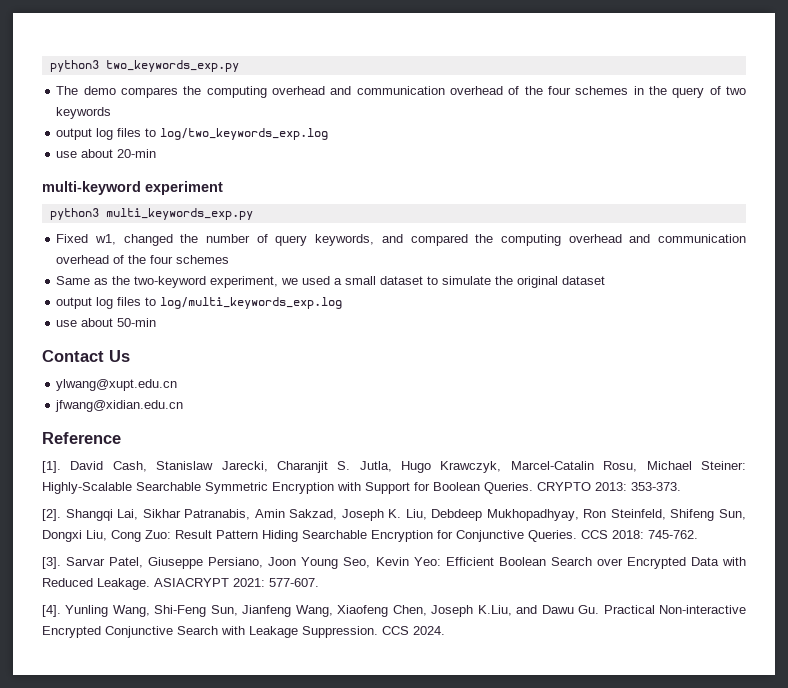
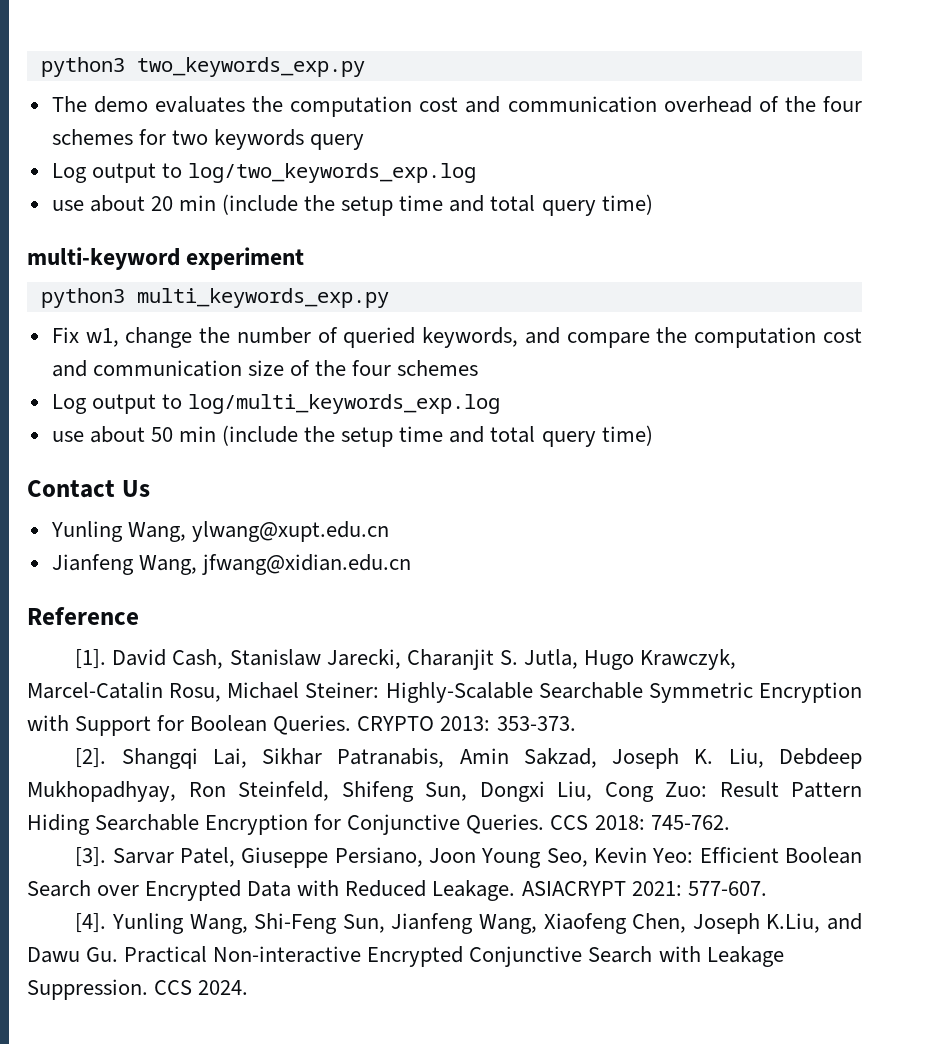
[120,86,721,98] compares the computing overhead and communication overhead of the four schemes in the query of -> [154,96,862,117] [51,129,166,145] evaluates the computation cost and communication overhead of the four schemes for
[56,128,142,140] // output log files -> [310,134,365,150] [51,163,156,183] query // Log output
[117,149,157,158] 20-min -> [150,194,653,216] 20 min (include the setup time and total query time)
[56,234,173,246] Fixed w1, changed -> [51,327,193,348] Fix w1, change
[275,235,308,246] query -> [343,327,416,348] queried
[410,234,747,246] [56,255,110,264] compared the computing overhead and communication overhead -> [566,327,863,348] [51,360,284,377] compare the computation cost and communication size
[56,276,606,288] [56,297,343,309] [56,318,157,327] Same as the two-keyword experiment, we used a small dataset to simulate the original dataset // output log files to log/multi_keywords_exp.log // use about 50-min -> [51,394,500,414] [51,425,653,447] Log output to log/multi_keywords_exp.log // use about 50 min (include the setup time and total query time)
(130, 356) none -> [50,521,186,542] Yunling Wang,
(178, 385) none -> [51,554,197,575] Jianfeng Wang,

